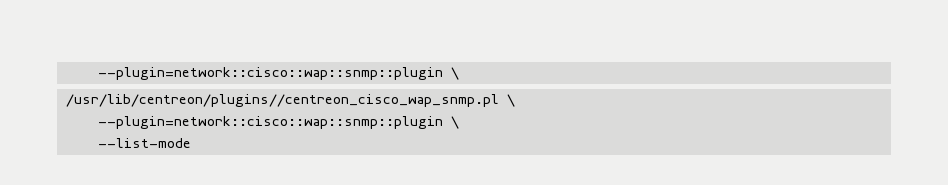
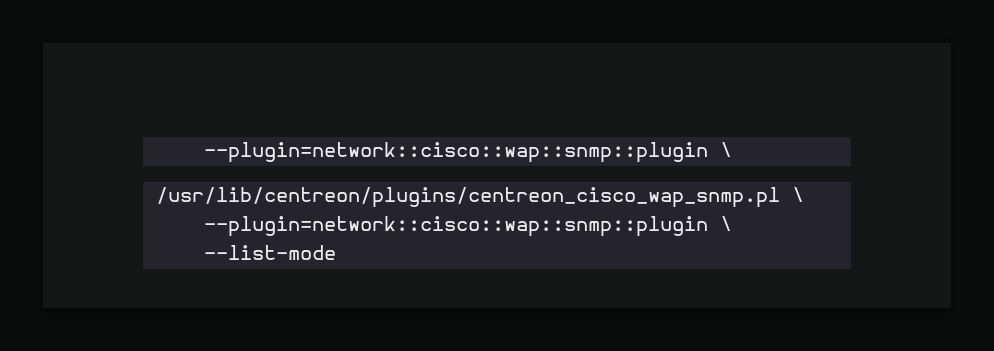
[97,67,459,80] [65,94,499,107] --plugin=network::cisco::wap::snmp::plugin \ // /usr/lib/centreon/plugins//centreon_cisco_wap_snmp.pl -> [203,142,732,163] [155,187,780,208] --plugin=network::cisco::wap::snmp::plugin \ // /usr/lib/centreon/plugins/centreon_cisco_wap_snmp.pl

